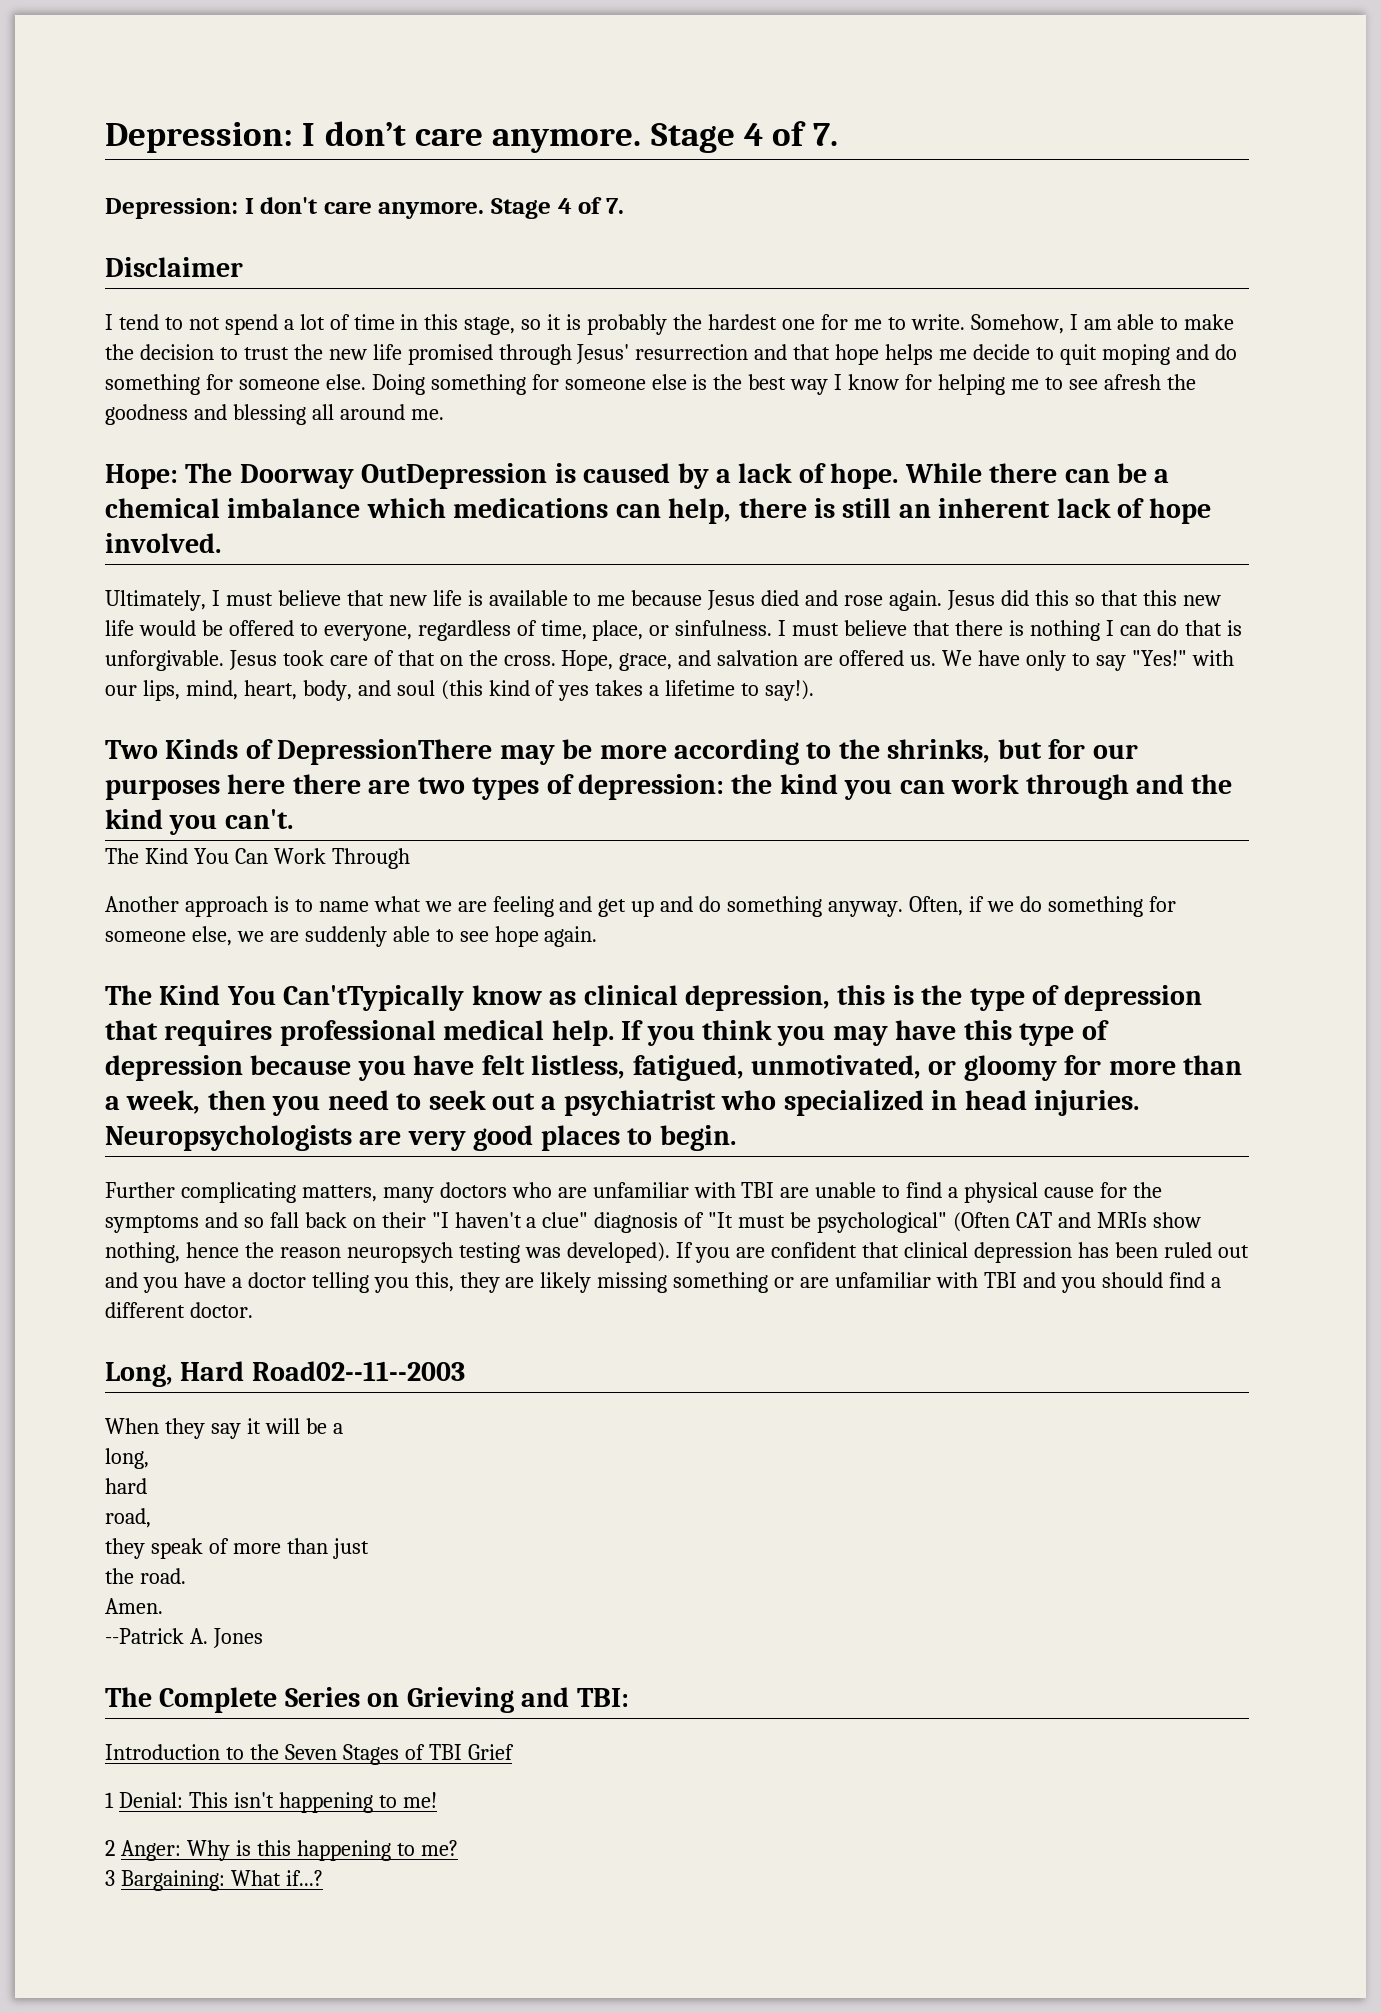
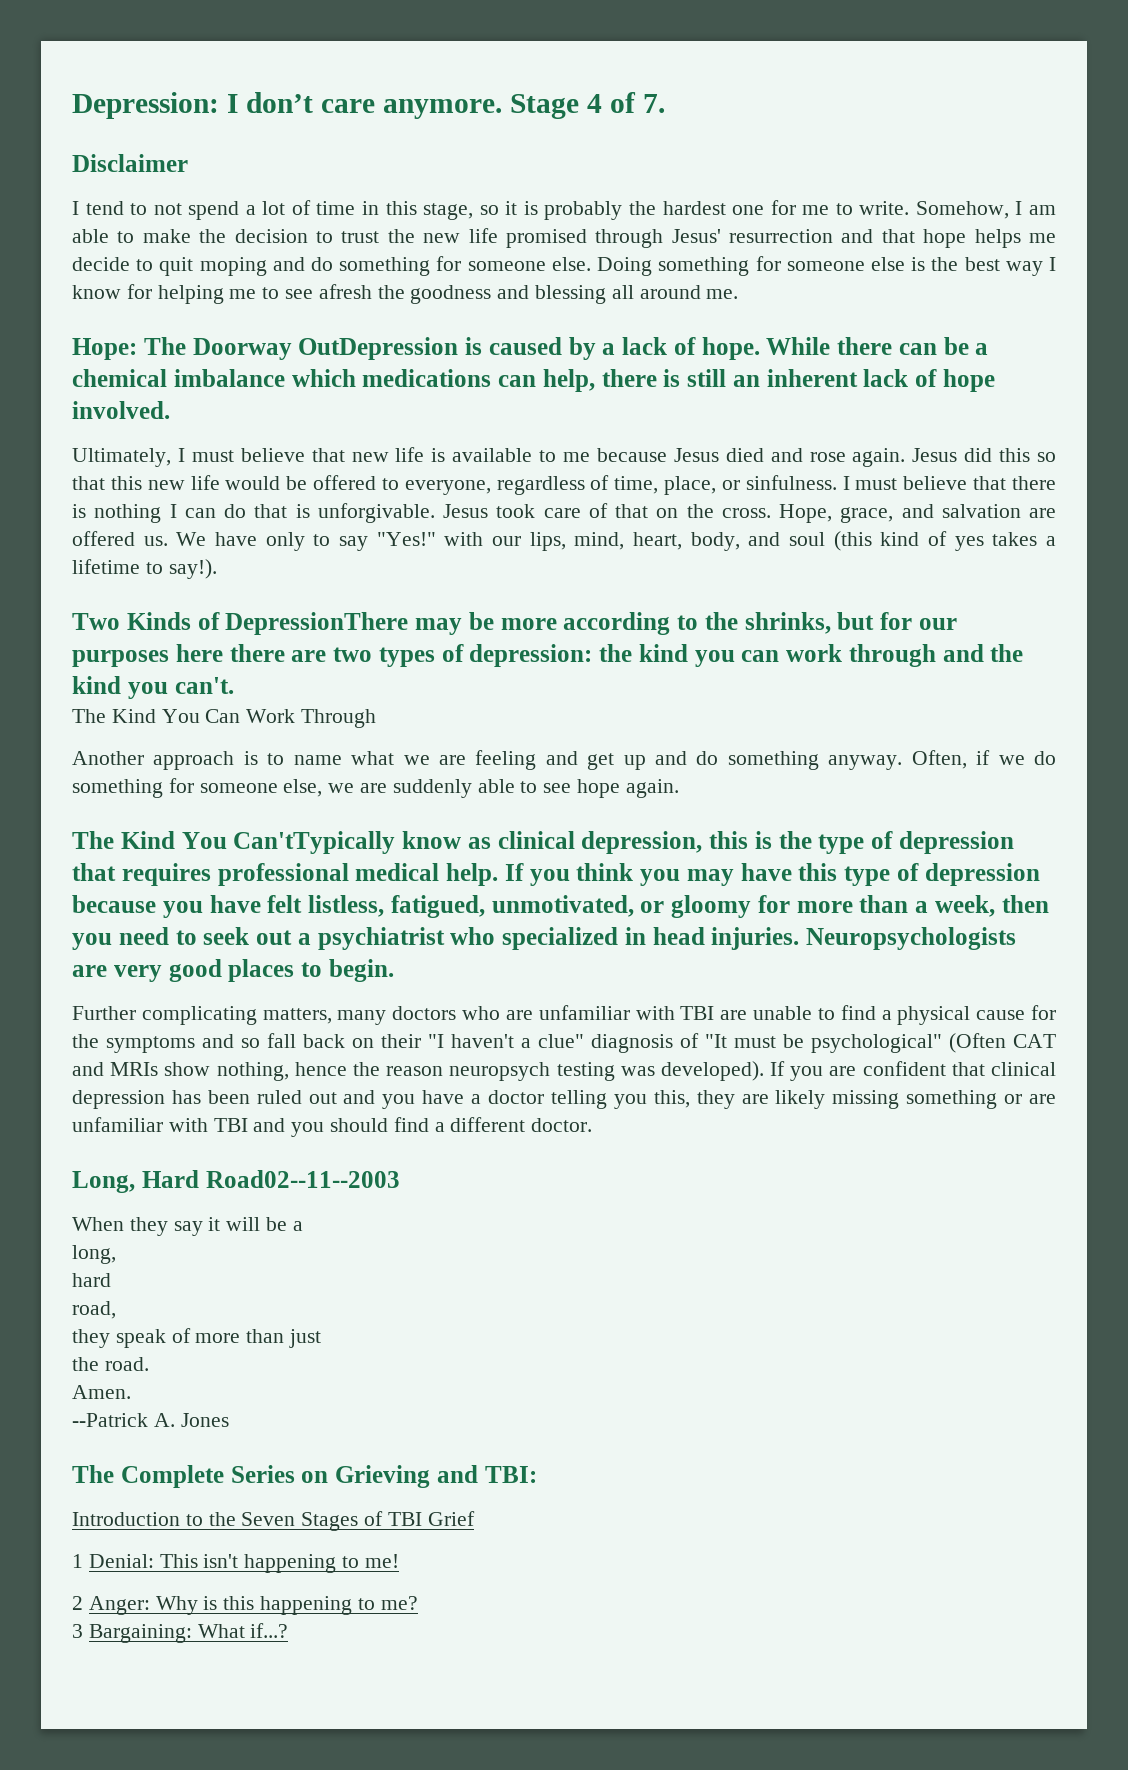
[105,121,838,153] [105,197,624,219] Depression: I don’t care anymore. Stage 4 of 7. // Depression: I don't care anymore. Stage 4 of 7. -> [72,92,665,119] Depression: I don’t care anymore. Stage 4 of 7.

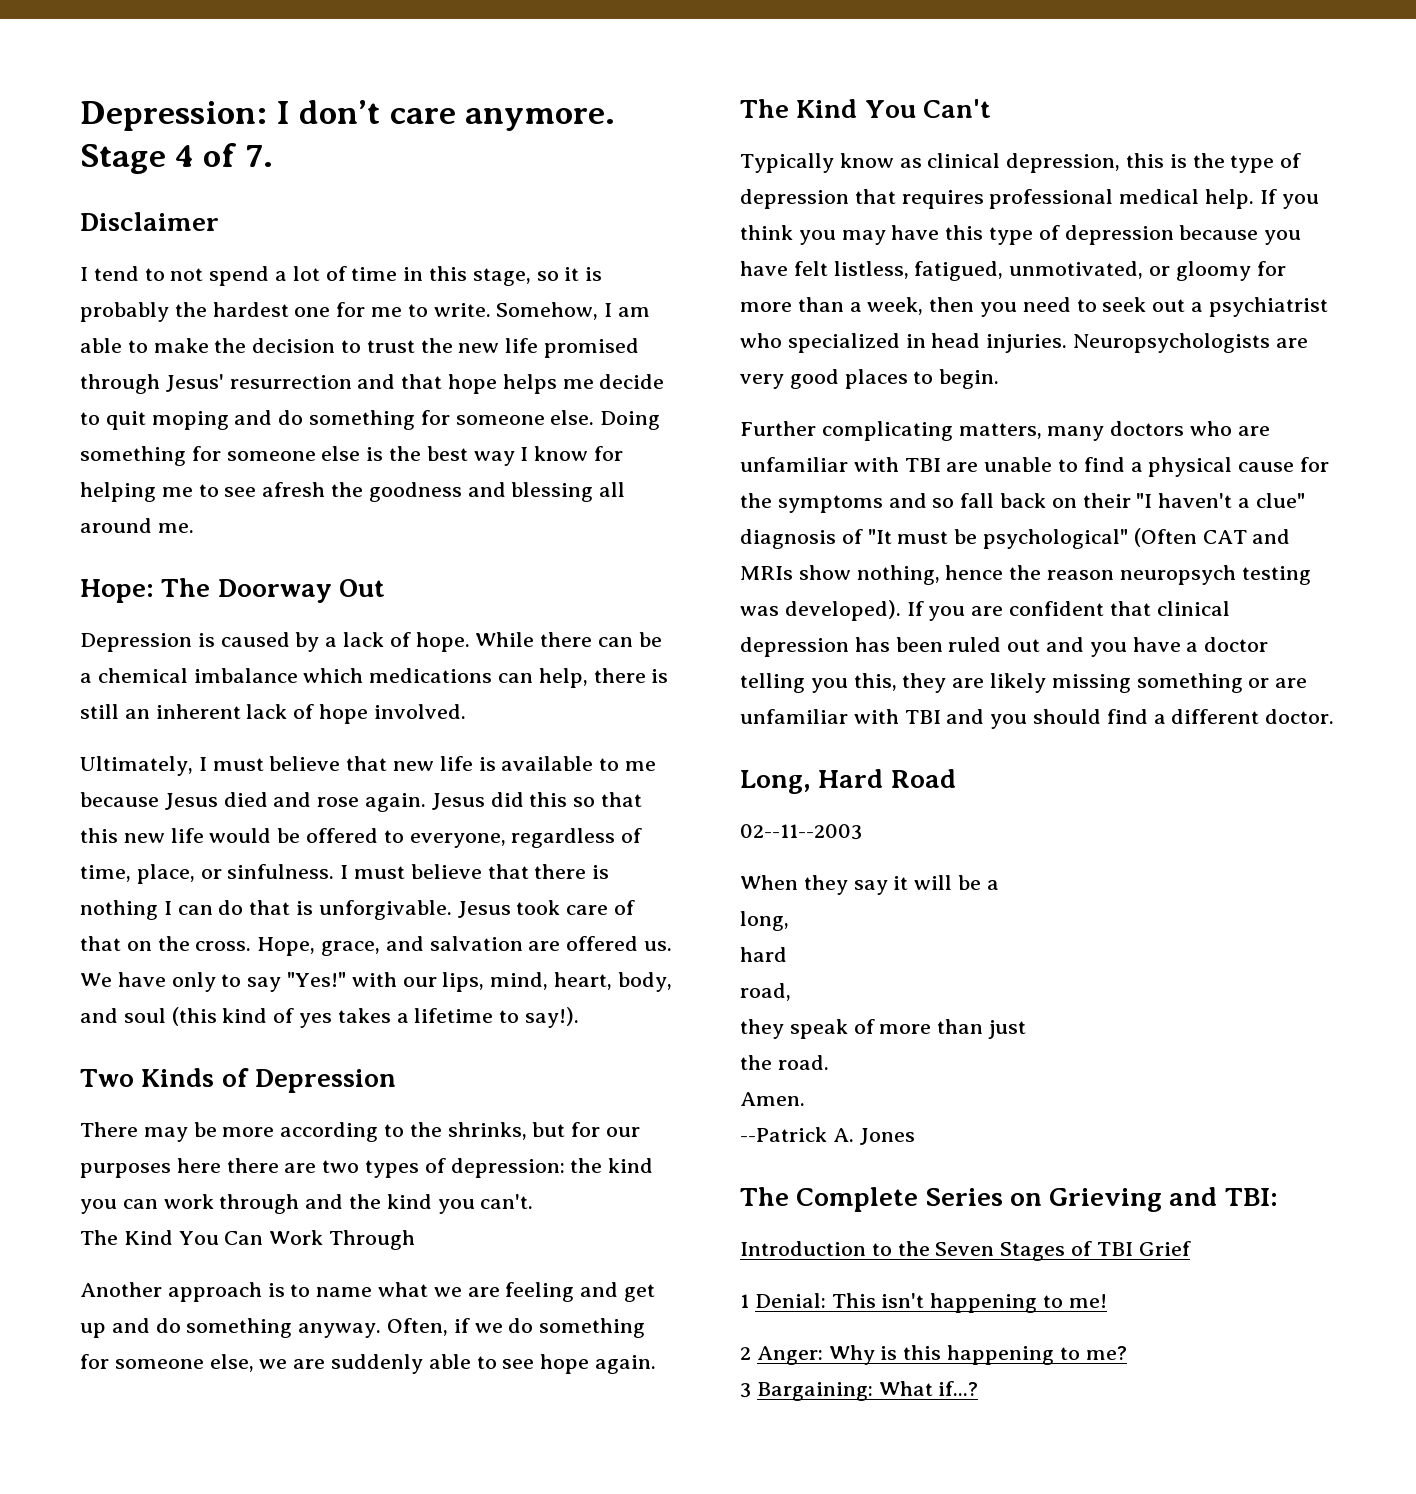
[298,337,459,360] OutDepression -> [338,579,385,597] [80,633,192,652] Out // Depression
[225,612,409,635] DepressionThere -> [254,1069,396,1093] [80,1122,138,1137] Depression // There
[233,831,396,854] Can'tTypically -> [922,99,991,118] [740,153,834,173] Can't // Typically
[205,1170,400,1188] Road02--11--2003 -> [890,769,956,788] [740,824,862,840] Road // 02--11--2003

